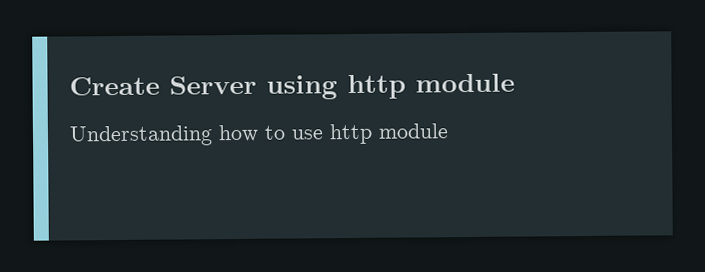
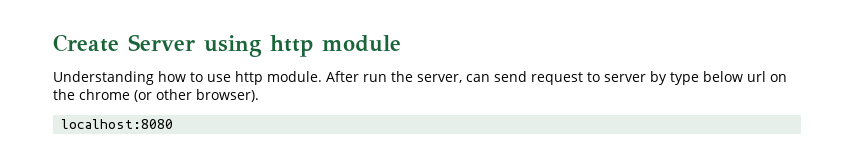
[378,123,449,139] module -> [267,71,787,85] [53,89,259,102] [61,119,174,129] module. After run the server, can send request to server by type below url on the chrome (or other browser). // localhost:8080

